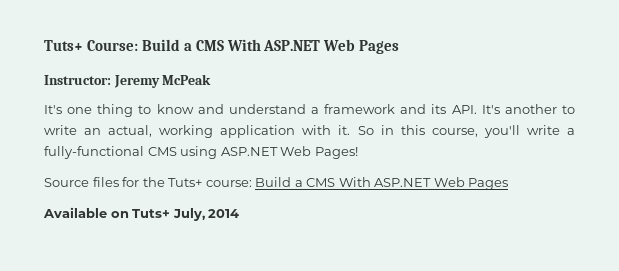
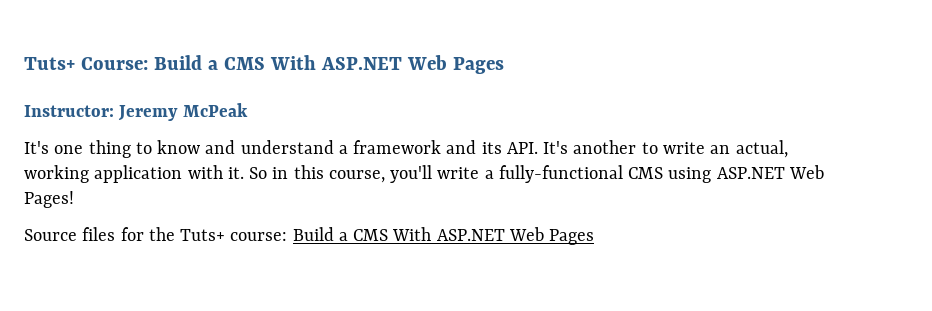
[43,207,240,221] // Available on Tuts+ July, 2014 -> (595, 237) none

